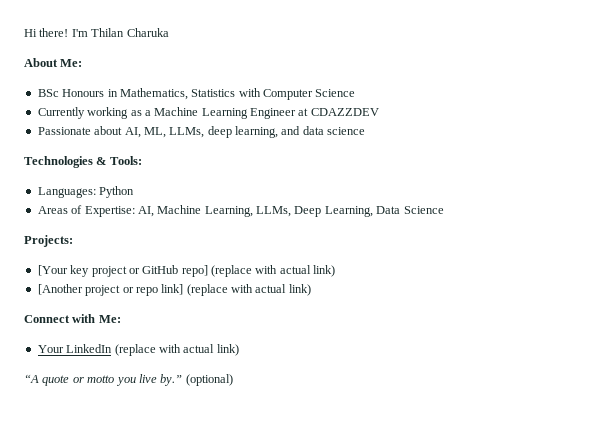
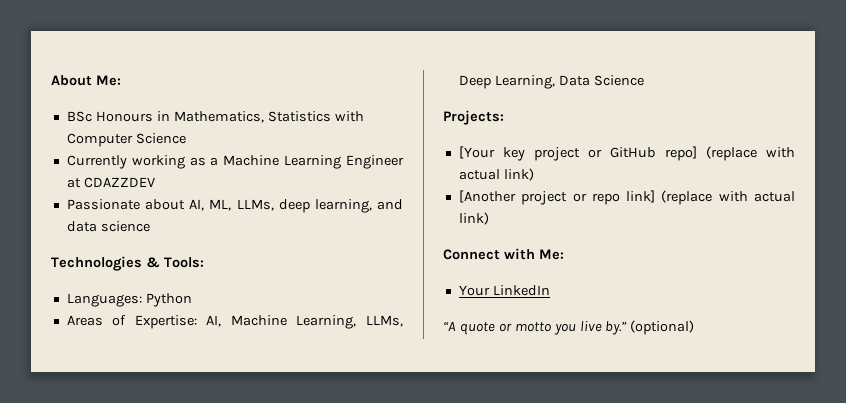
[24,28,169,37] Hi there! I'm Thilan Charuka // -> (51, 80) none
[114,344,239,356] (replace with actual link) -> (550, 290) none

